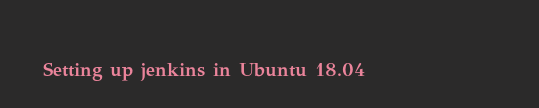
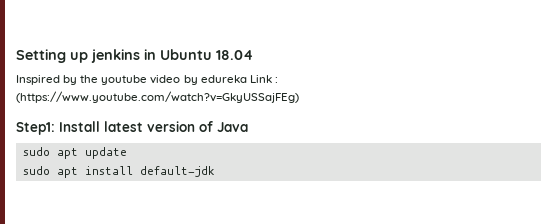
(365, 69) none -> [16,75,278,85] [16,91,299,103] [16,121,248,135] [22,147,127,159] [22,166,215,178] // Inspired by the youtube video by edureka Link : (https://www.youtube.com/watch?v=GkyUSSajFEg) // Step1: Install latest version of Java // sudo apt update // sudo apt install default-jdk

